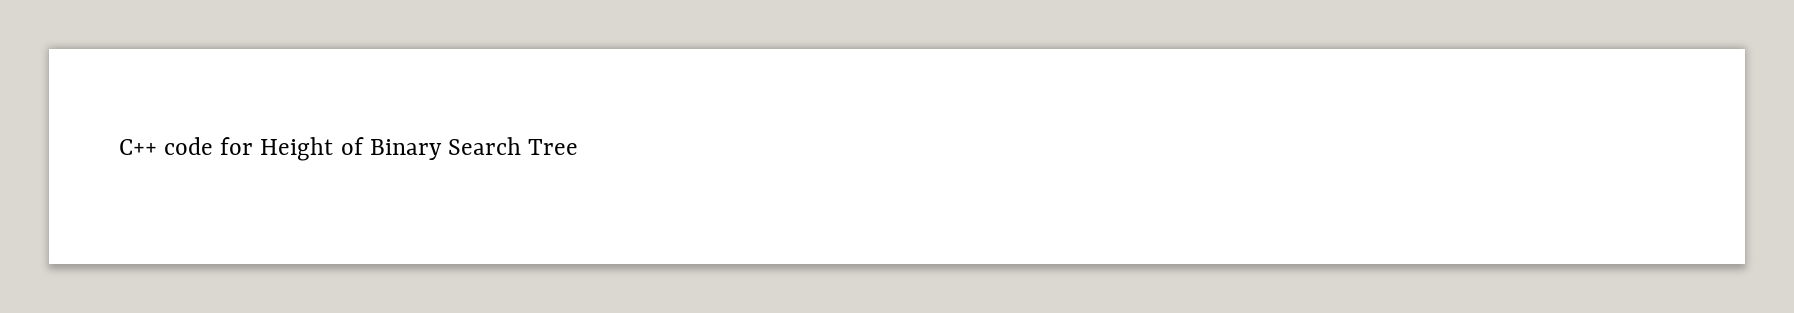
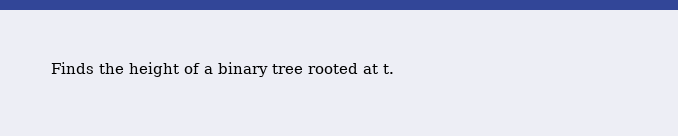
[119,137,579,161] C++ code for Height of Binary Search Tree -> [51,62,394,77] Finds the height of a binary tree rooted at t.

